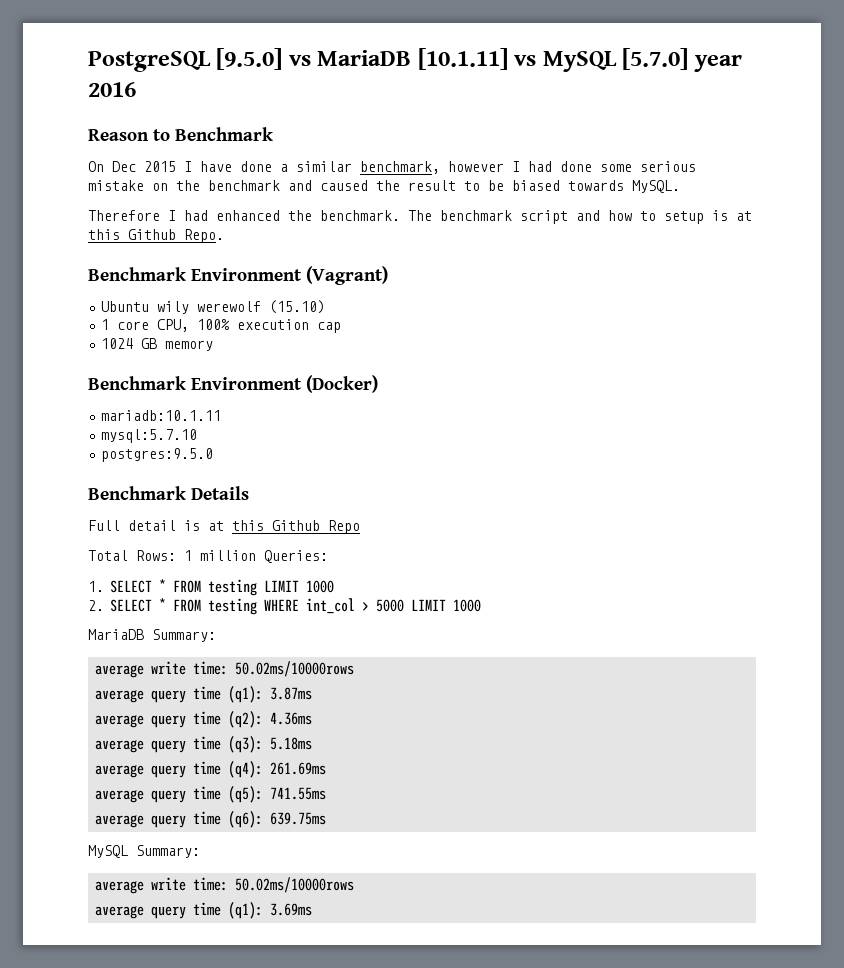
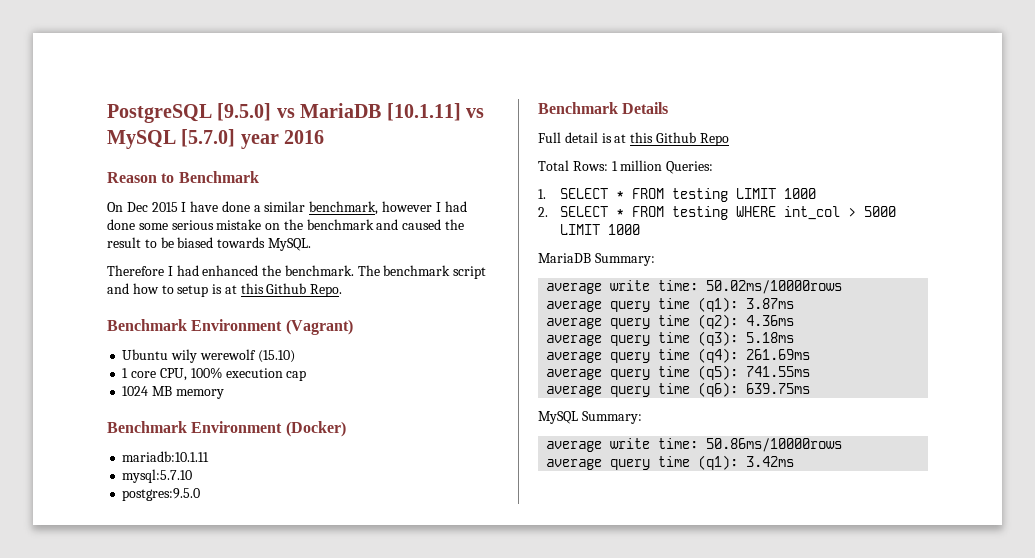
[141,338,158,349] GB -> [152,386,173,396] MB
[235,877,355,893] [95,902,313,919] 50.02ms/10000rows // average query time (q1): 3.69ms -> [706,438,843,452] [546,455,795,470] 50.86ms/10000rows // average query time (q1): 3.42ms

